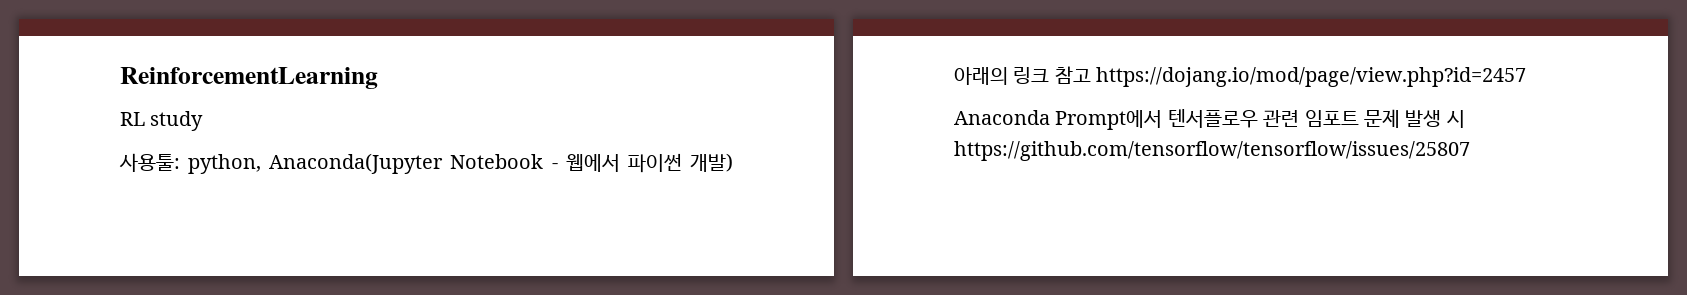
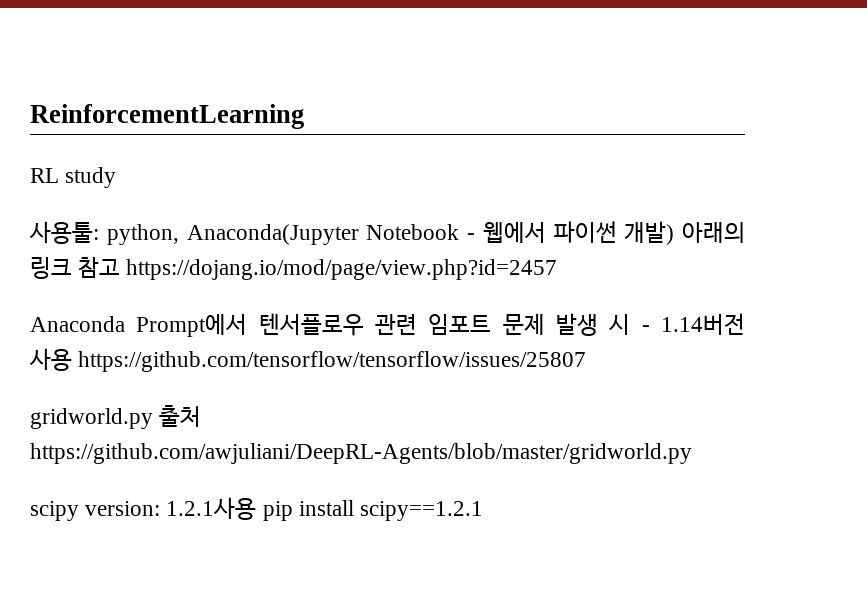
[954,141,1470,161] https://github.com/tensorflow/tensorflow/issues/25807 -> [641,313,746,335] [29,348,587,372] [30,405,202,429] [30,443,692,464] [30,497,484,521] - 1.14버전 사용 https://github.com/tensorflow/tensorflow/issues/25807 // gridworld.py 출처 https://github.com/awjuliani/DeepRL-Agents/blob/master/gridworld.py // scipy version: 1.2.1사용 pip install scipy==1.2.1

